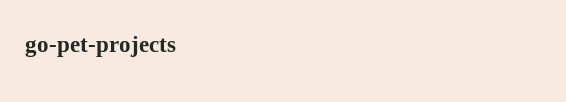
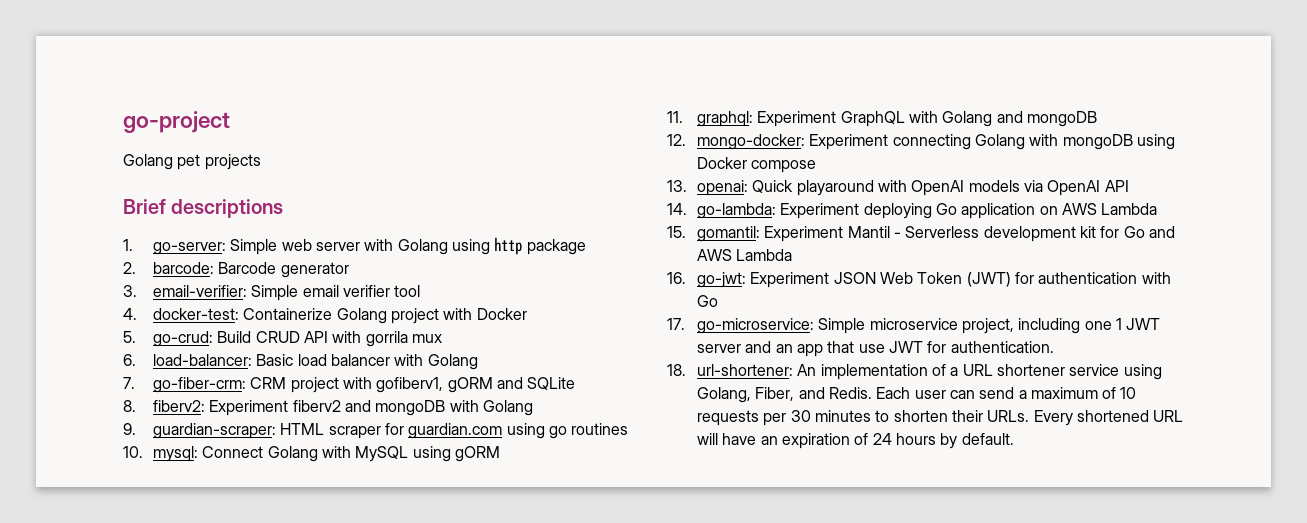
[25,36,176,57] go-pet-projects -> [123,111,230,133] [123,154,261,170] [123,199,284,218] [123,237,586,255] [123,262,349,278] [123,285,421,301] [123,308,527,324] [123,331,442,347] [123,354,478,370] [123,377,576,393] [123,400,533,416] [123,423,629,439] [123,446,500,462] [667,111,1097,127] [667,134,1175,150] [696,157,817,173] [667,180,1129,196] [667,203,1158,219] [667,226,1175,242] [696,249,793,261] [667,272,1171,288] [696,295,718,307] [667,318,1161,334] [696,341,1054,357] [667,364,1162,380] [696,387,1137,403] [696,410,1184,426] [696,433,1014,449] go-project // Golang pet projects // Brief descriptions // 1. go-server: Simple web server with Golang using http package // 2. barcode: Barcode generator // 3. email-verifier: Simple email verifier tool // 4. docker-test: Containerize Golang project with Docker // 5. go-crud: Build CRUD API with gorrila mux // 6. load-balancer: Basic load balancer with Golang // 7. go-fiber-crm: CRM project with gofiberv1, gORM and SQLite // 8. fiberv2: Experiment fiberv2 and mongoDB with Golang // 9. guardian-scraper: HTML scraper for guardian.com using go routines // 10. mysql: Connect Golang with MySQL using gORM // 11. graphql: Experiment GraphQL with Golang and mongoDB // 12. mongo-docker: Experiment connecting Golang with mongoDB using Docker compose // 13. openai: Quick playaround with OpenAI models via OpenAI API // 14. go-lambda: Experiment deploying Go application on AWS Lambda // 15. gomantil: Experiment Mantil - Serverless development kit for Go and AWS Lambda // 16. go-jwt: Experiment JSON Web Token (JWT) for authentication with Go // 17. go-microservice: Simple microservice project, including one 1 JWT server and an app that use JWT for authentication. // 18. url-shortener: An implementation of a URL shortener service using Golang, Fiber, and Redis. Each user can send a maximum of 10 requests per 30 minutes to shorten their URLs. Every shortened URL will have an expiration of 24 hours by default.

